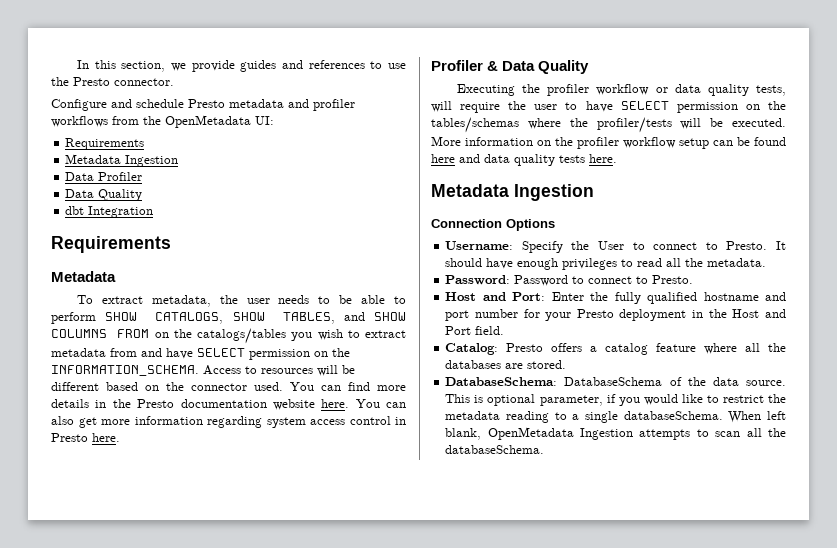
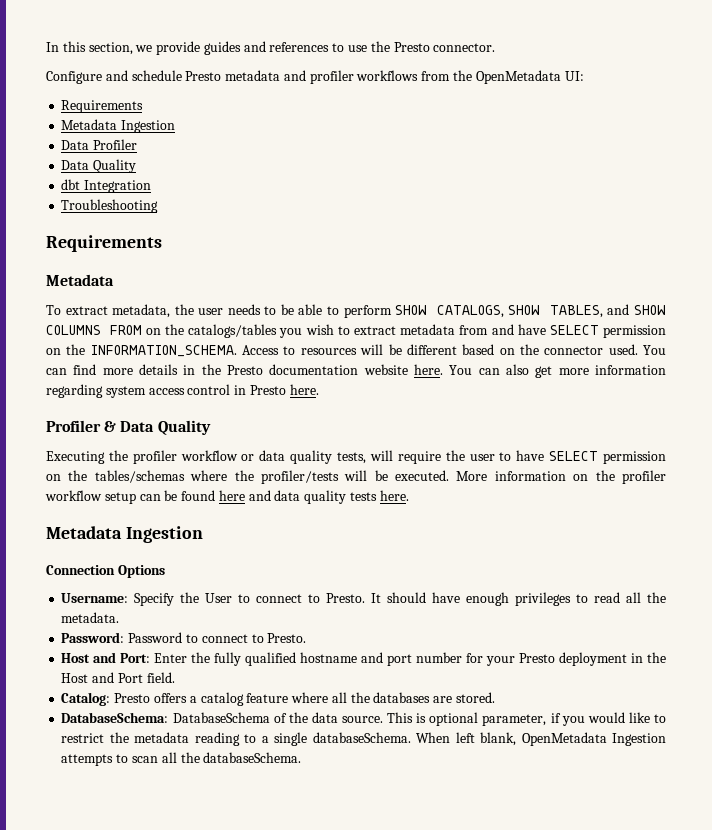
(154, 212) none -> [61,199,159,213] // Troubleshooting

